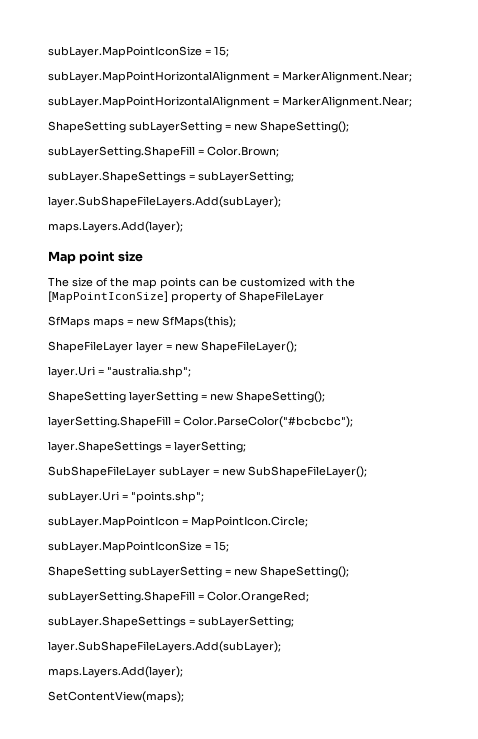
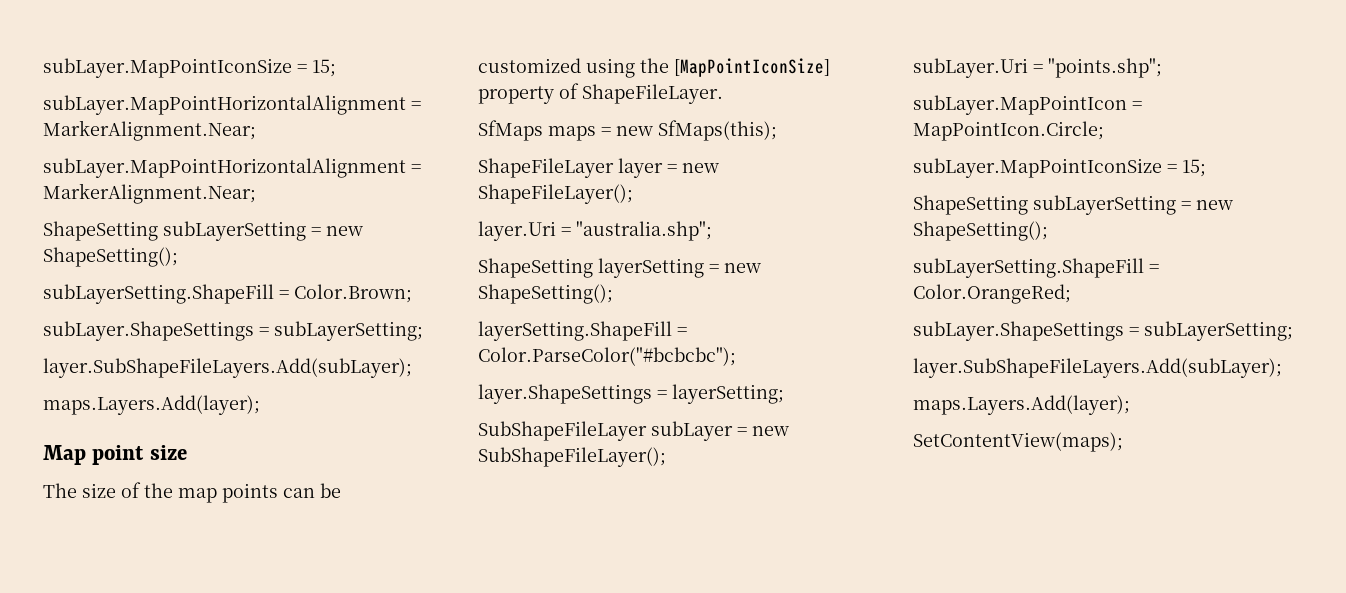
[309,277,333,287] with -> [586,58,635,78] using
[239,291,324,303] ShapeFileLayer -> [582,84,723,104] ShapeFileLayer.

